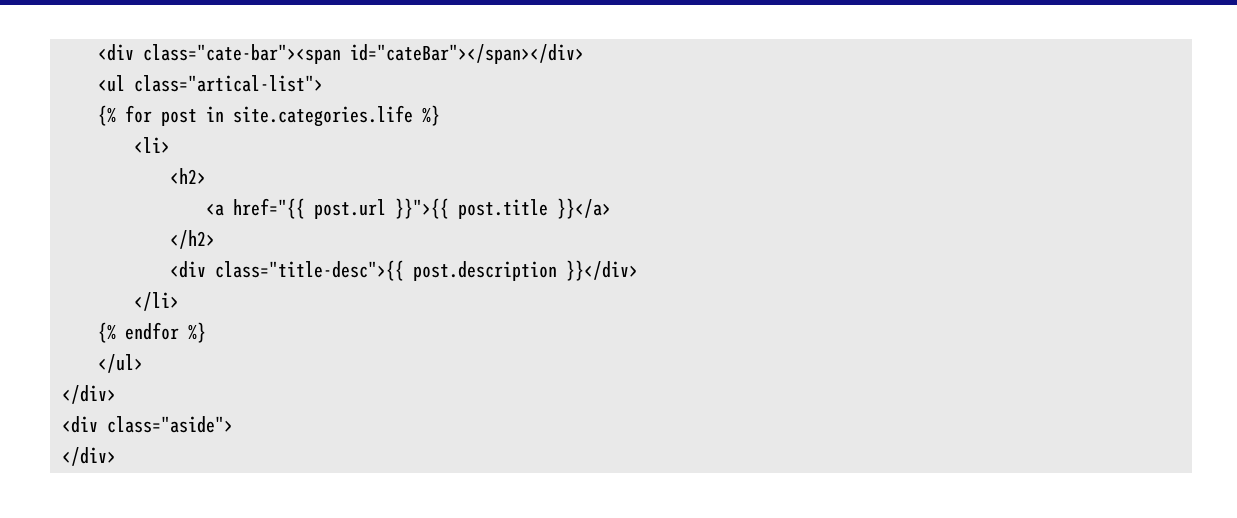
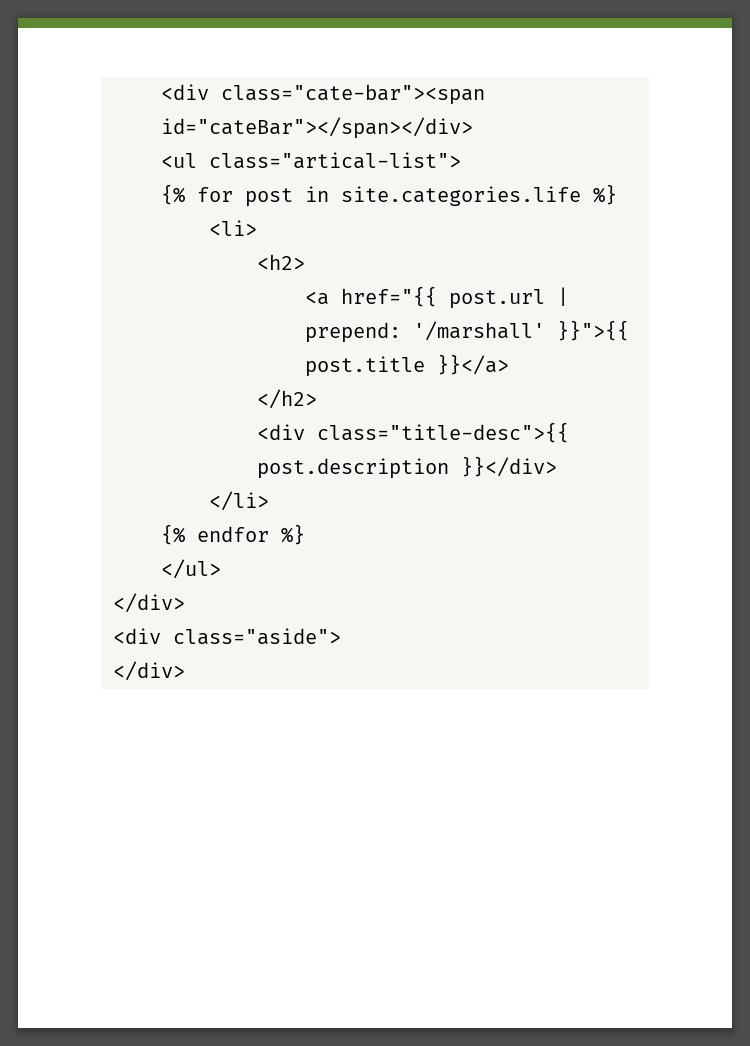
(386, 209) none -> [557,287,570,306] [305,321,546,343] | prepend: '/marshall'

